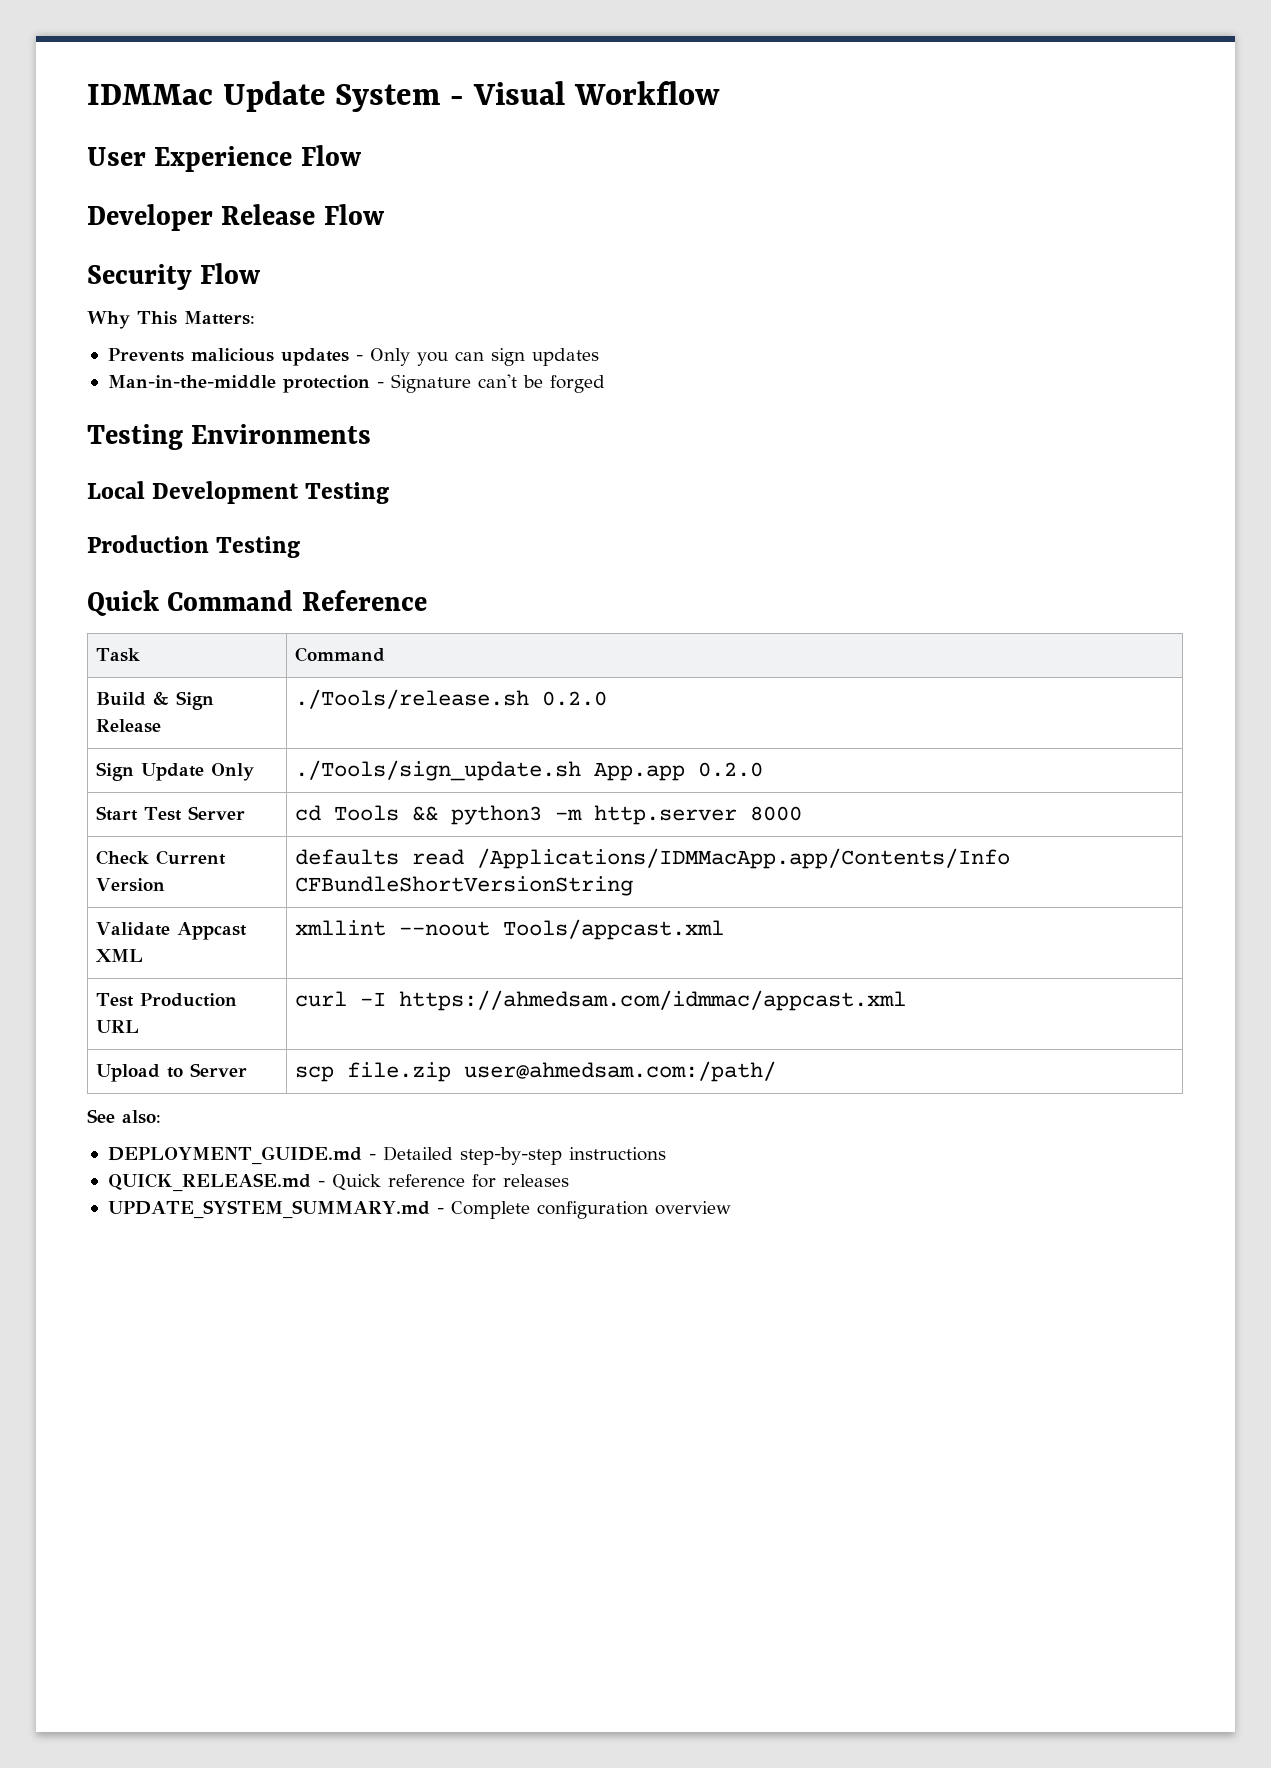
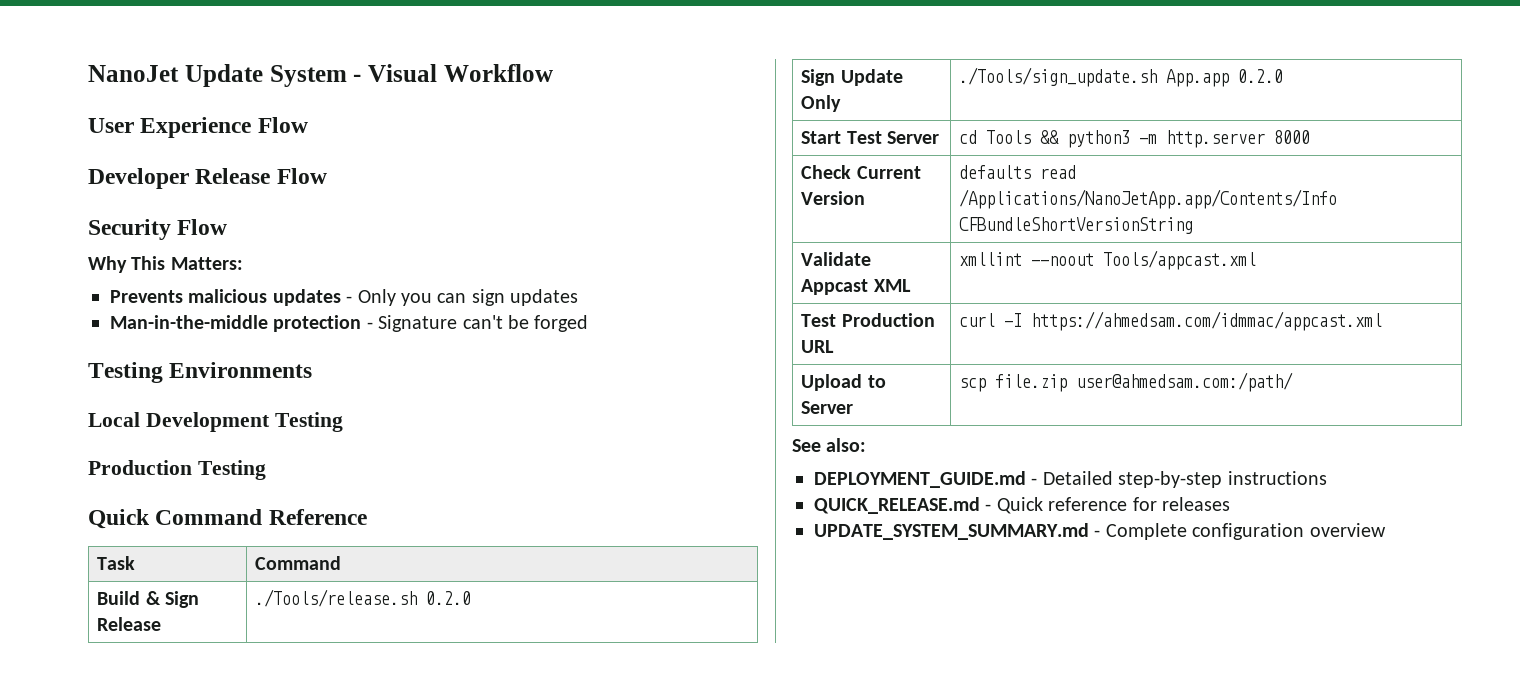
[87,84,213,105] IDMMac -> [88,65,179,82] NanoJet
[476,848,1010,869] /Applications/IDMMacApp.app/Contents/Info -> [959,189,1338,209] /Applications/NanoJetApp.app/Contents/Info

